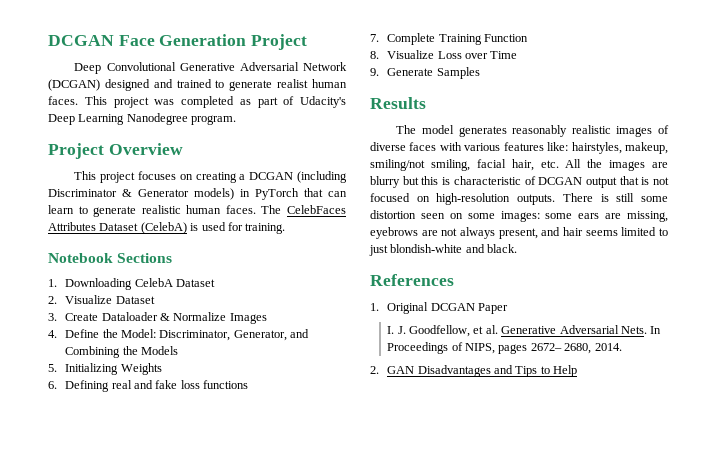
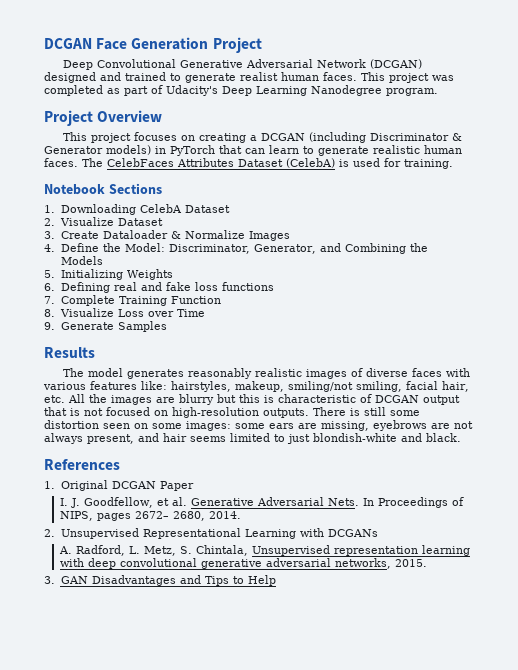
(379, 370) none -> [60,528,378,539] [58,545,470,556] [59,558,427,569] [44,576,55,584] Unsupervised Representational Learning with DCGANs // A. Radford, L. Metz, S. Chintala, Unsupervised representation learning with deep convolutional generative adversarial networks, 2015. // 3.

